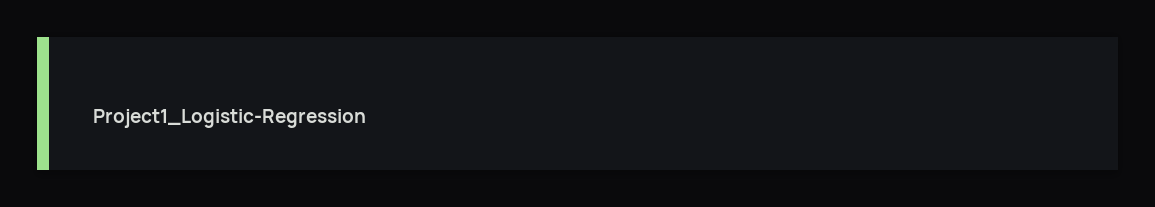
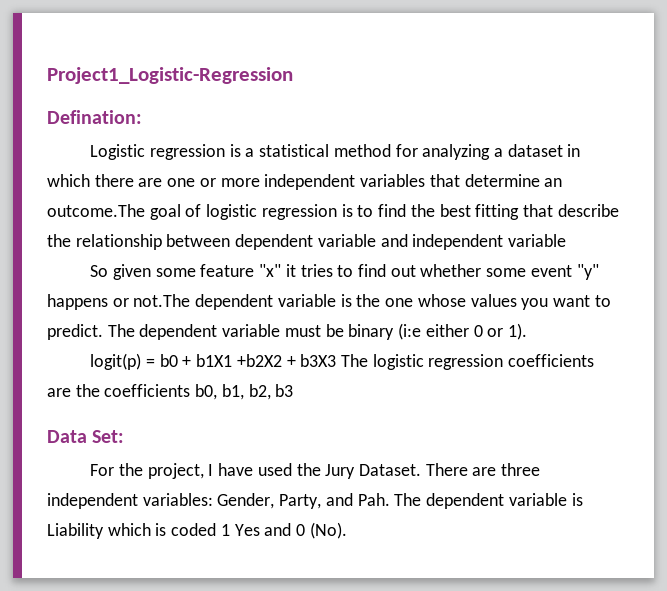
(366, 118) none -> [47,110,142,124] [90,144,581,160] [47,174,563,190] [47,204,619,220] [47,234,567,250] [90,264,599,280] [47,294,611,310] [47,323,527,340] [90,353,595,370] [47,384,294,400] [47,430,125,443] [90,463,541,479] [47,493,583,509] [47,522,347,539] // Defination: // Logistic regression is a statistical method for analyzing a dataset in which there are one or more independent variables that determine an outcome.The goal of logistic regression is to find the best fitting that describe the relationship between dependent variable and independent variable // So given some feature "x" it tries to find out whether some event "y" happens or not.The dependent variable is the one whose values you want to predict. The dependent variable must be binary (i:e either 0 or 1). // logit(p) = b0 + b1X1 +b2X2 + b3X3 The logistic regression coefficients are the coefficients b0, b1, b2, b3 // Data Set: // For the project, I have used the Jury Dataset. There are three independent variables: Gender, Party, and Pah. The dependent variable is Liability which is coded 1 Yes and 0 (No).

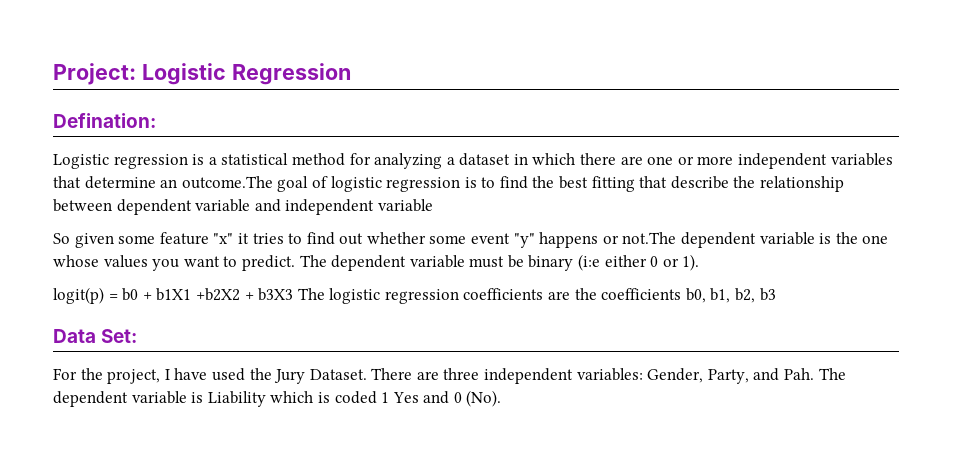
[47,67,293,84] Project1_Logistic-Regression -> [53,63,351,85] Project: Logistic Regression

